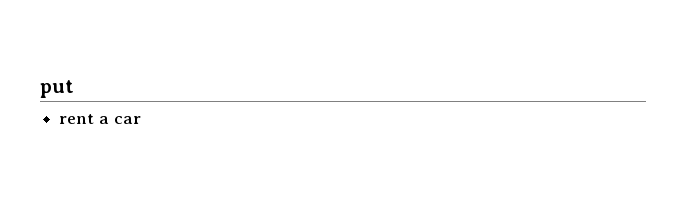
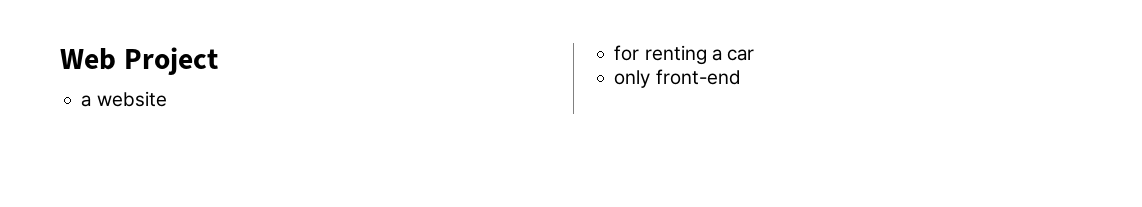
[40,80,74,98] [59,114,95,124] put // rent -> [60,47,218,75] [81,91,167,107] [614,45,707,65] Web Project // a website // for renting
(141, 120) none -> [614,69,741,88] // only front-end

